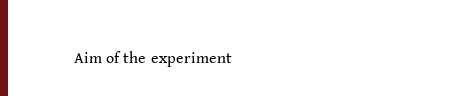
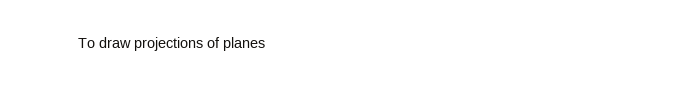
[74,51,232,67] Aim of the experiment -> [78,37,265,51] To draw projections of planes

